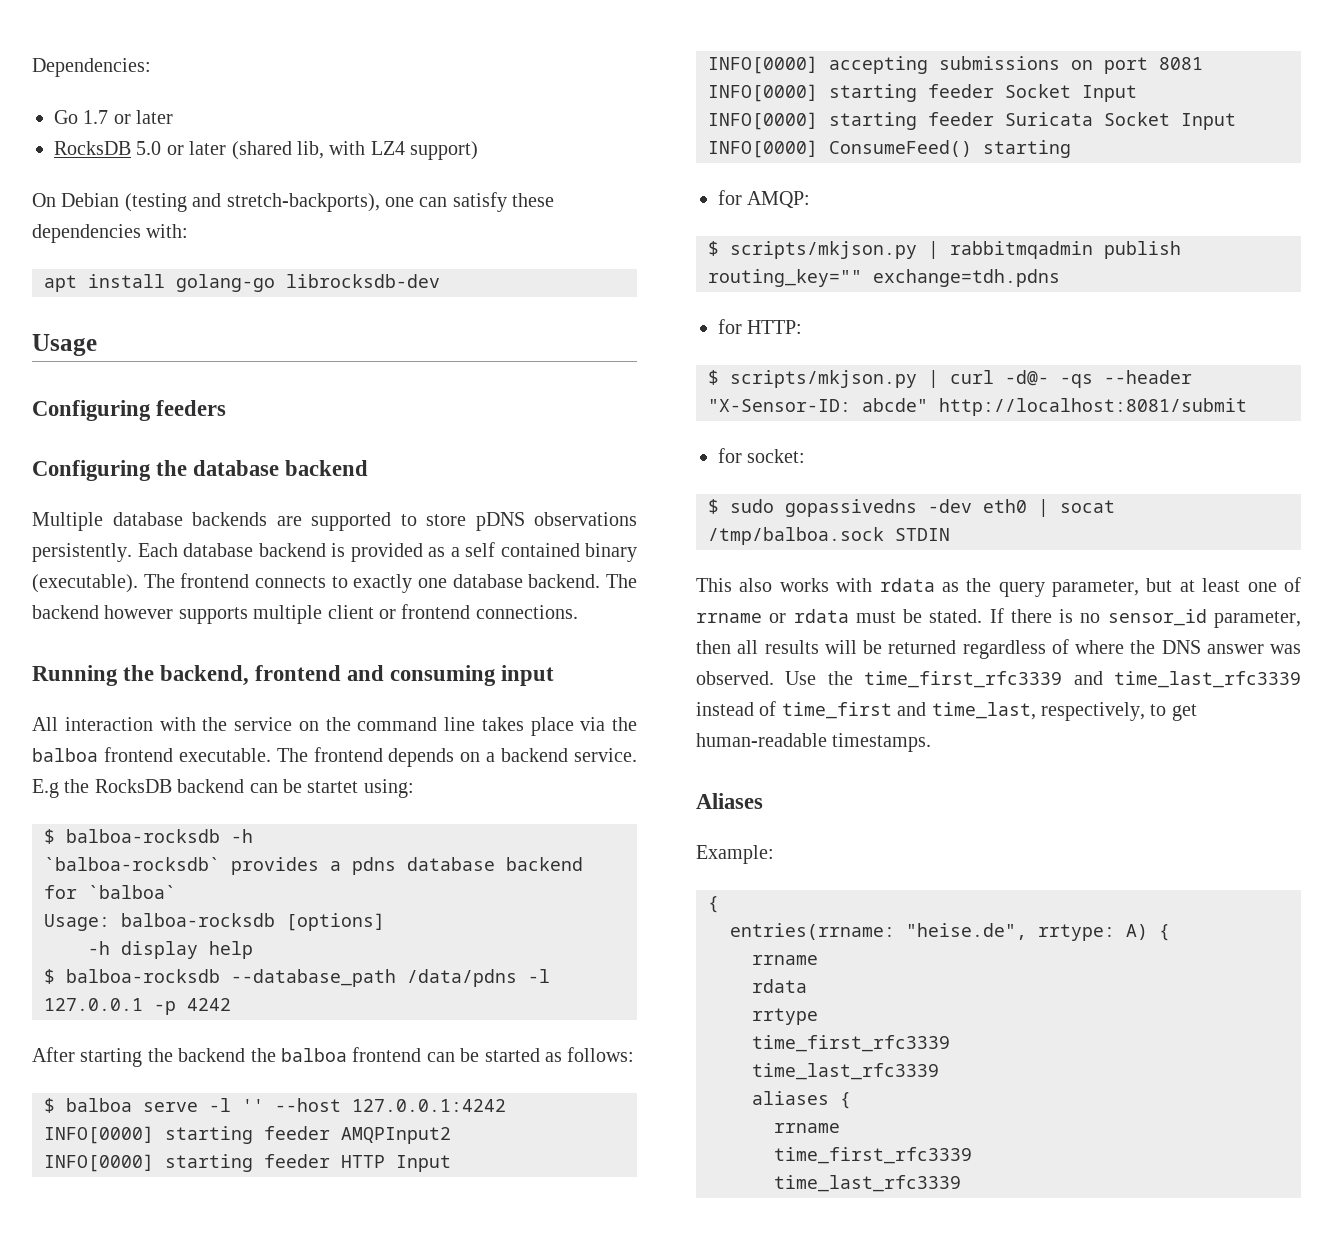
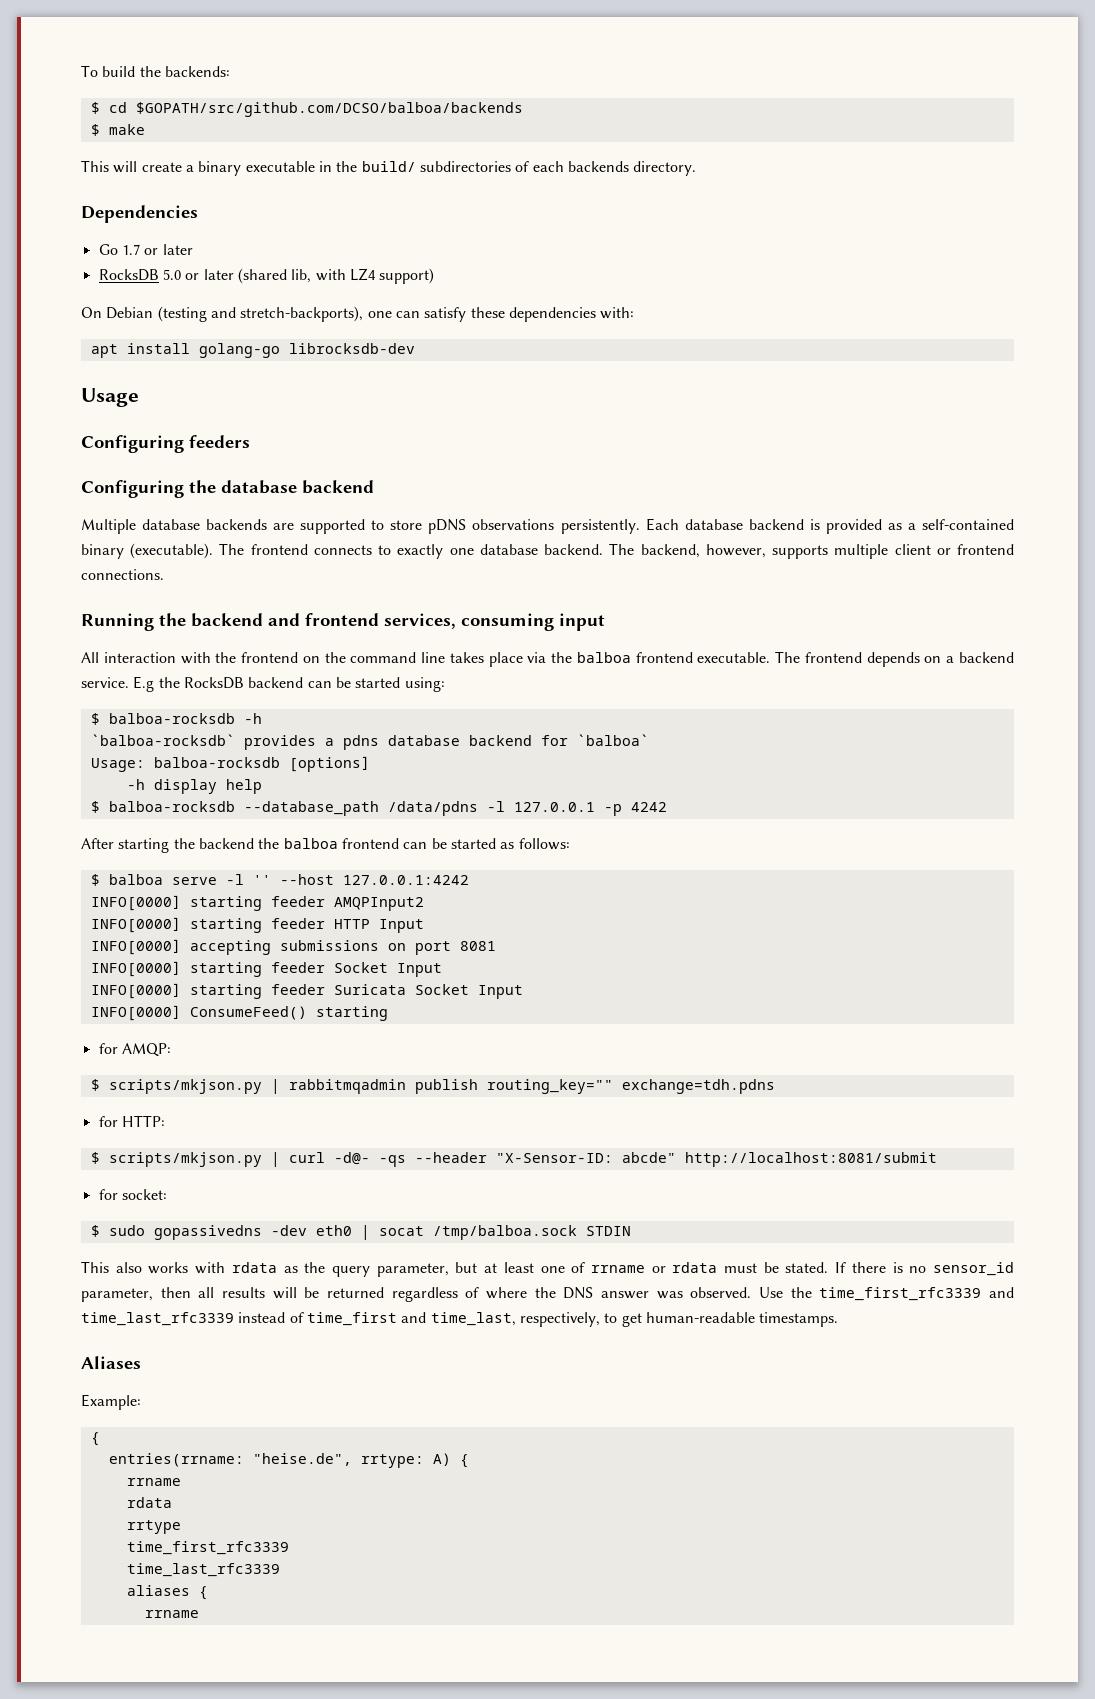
[32,58,151,77] Dependencies: -> [81,65,230,77] [90,102,523,117] [90,124,145,136] [81,160,697,176] [81,205,198,223] To build the backends: // $ cd $GOPATH/src/github.com/DCSO/balboa/backends // $ make // This will create a binary executable in the build/ subdirectories of each backends directory. // Dependencies
[465,542,580,557] self contained -> [921,519,1014,530] self-contained
[32,605,174,619] backend however -> [640,544,766,558] backend, however,
[160,665,385,686] backend, frontend and -> [191,613,456,629] backend and frontend services,
[234,717,292,731] service -> [241,652,299,663] frontend
[307,781,359,793] startet -> [355,677,401,688] started
[774,1147,972,1164] [774,1175,961,1192] // time_first_rfc3339 // time_last_rfc3339 -> (199, 1614) none

